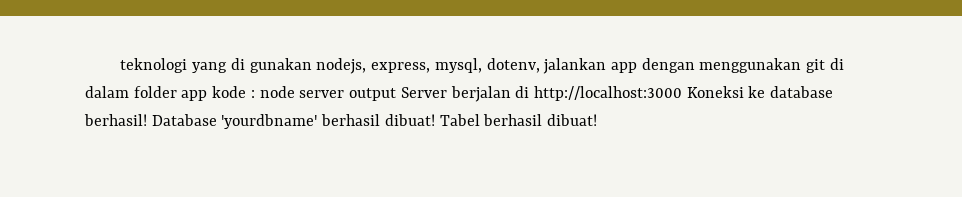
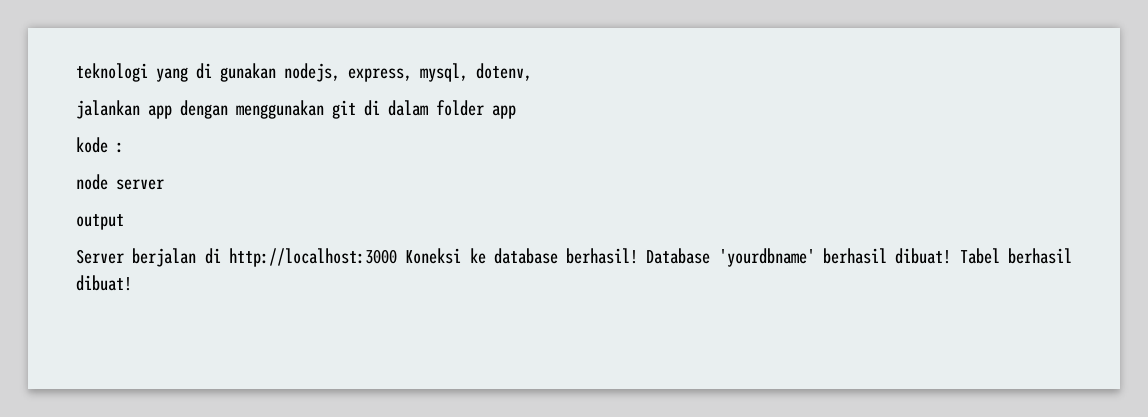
(540, 65) none -> (532, 72) //
(208, 95) none -> (516, 112) //
(255, 94) none -> (124, 147) //
(345, 94) none -> (164, 184) //
(397, 94) none -> (124, 222) //

